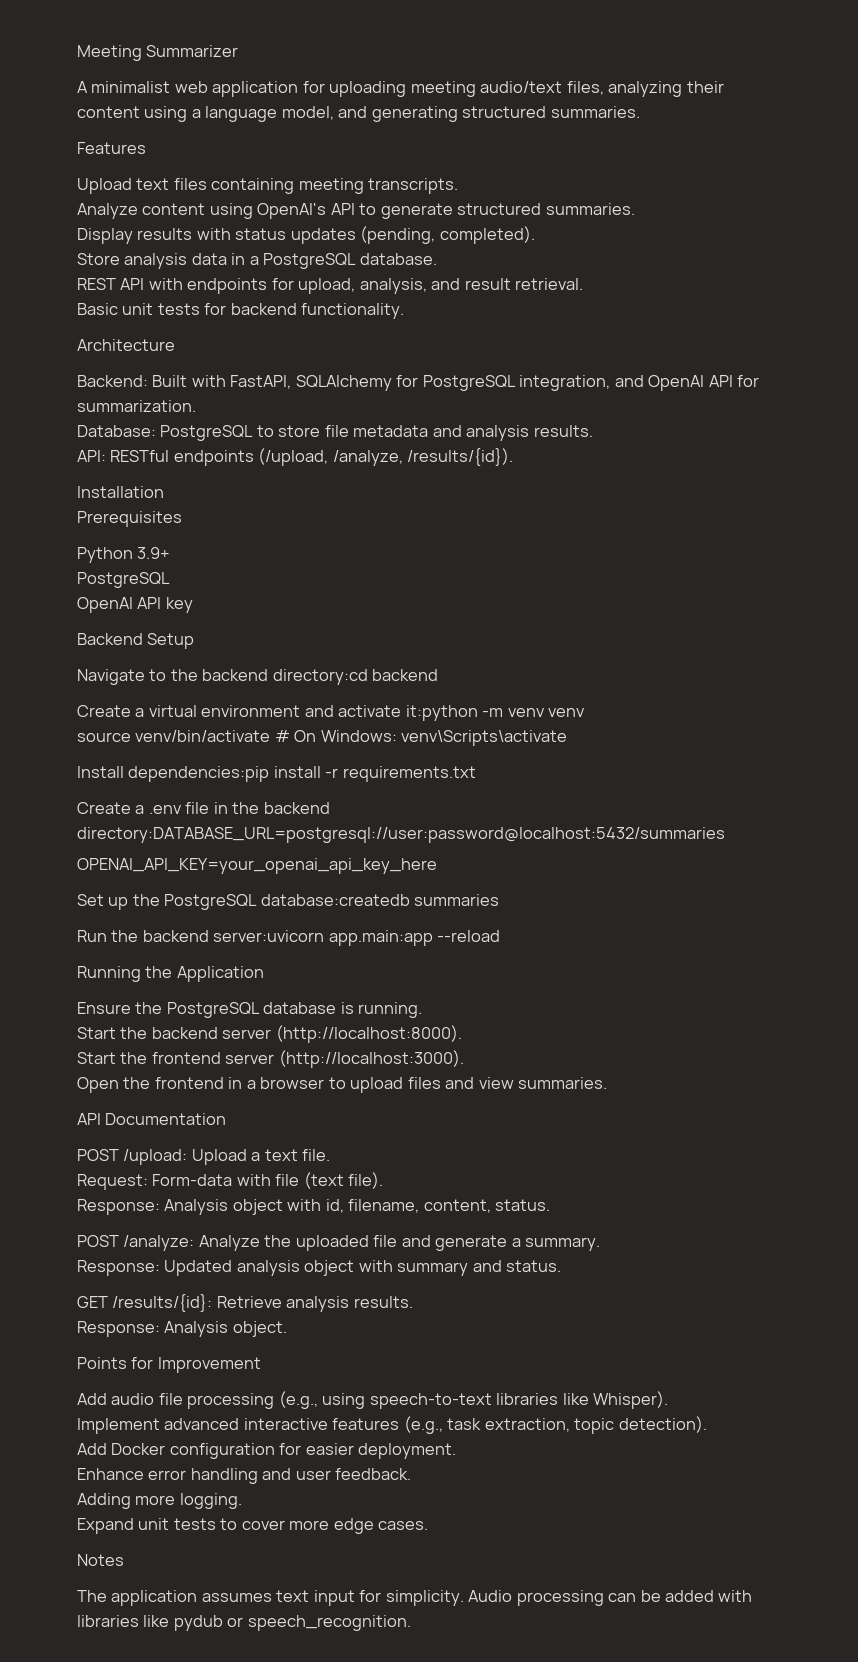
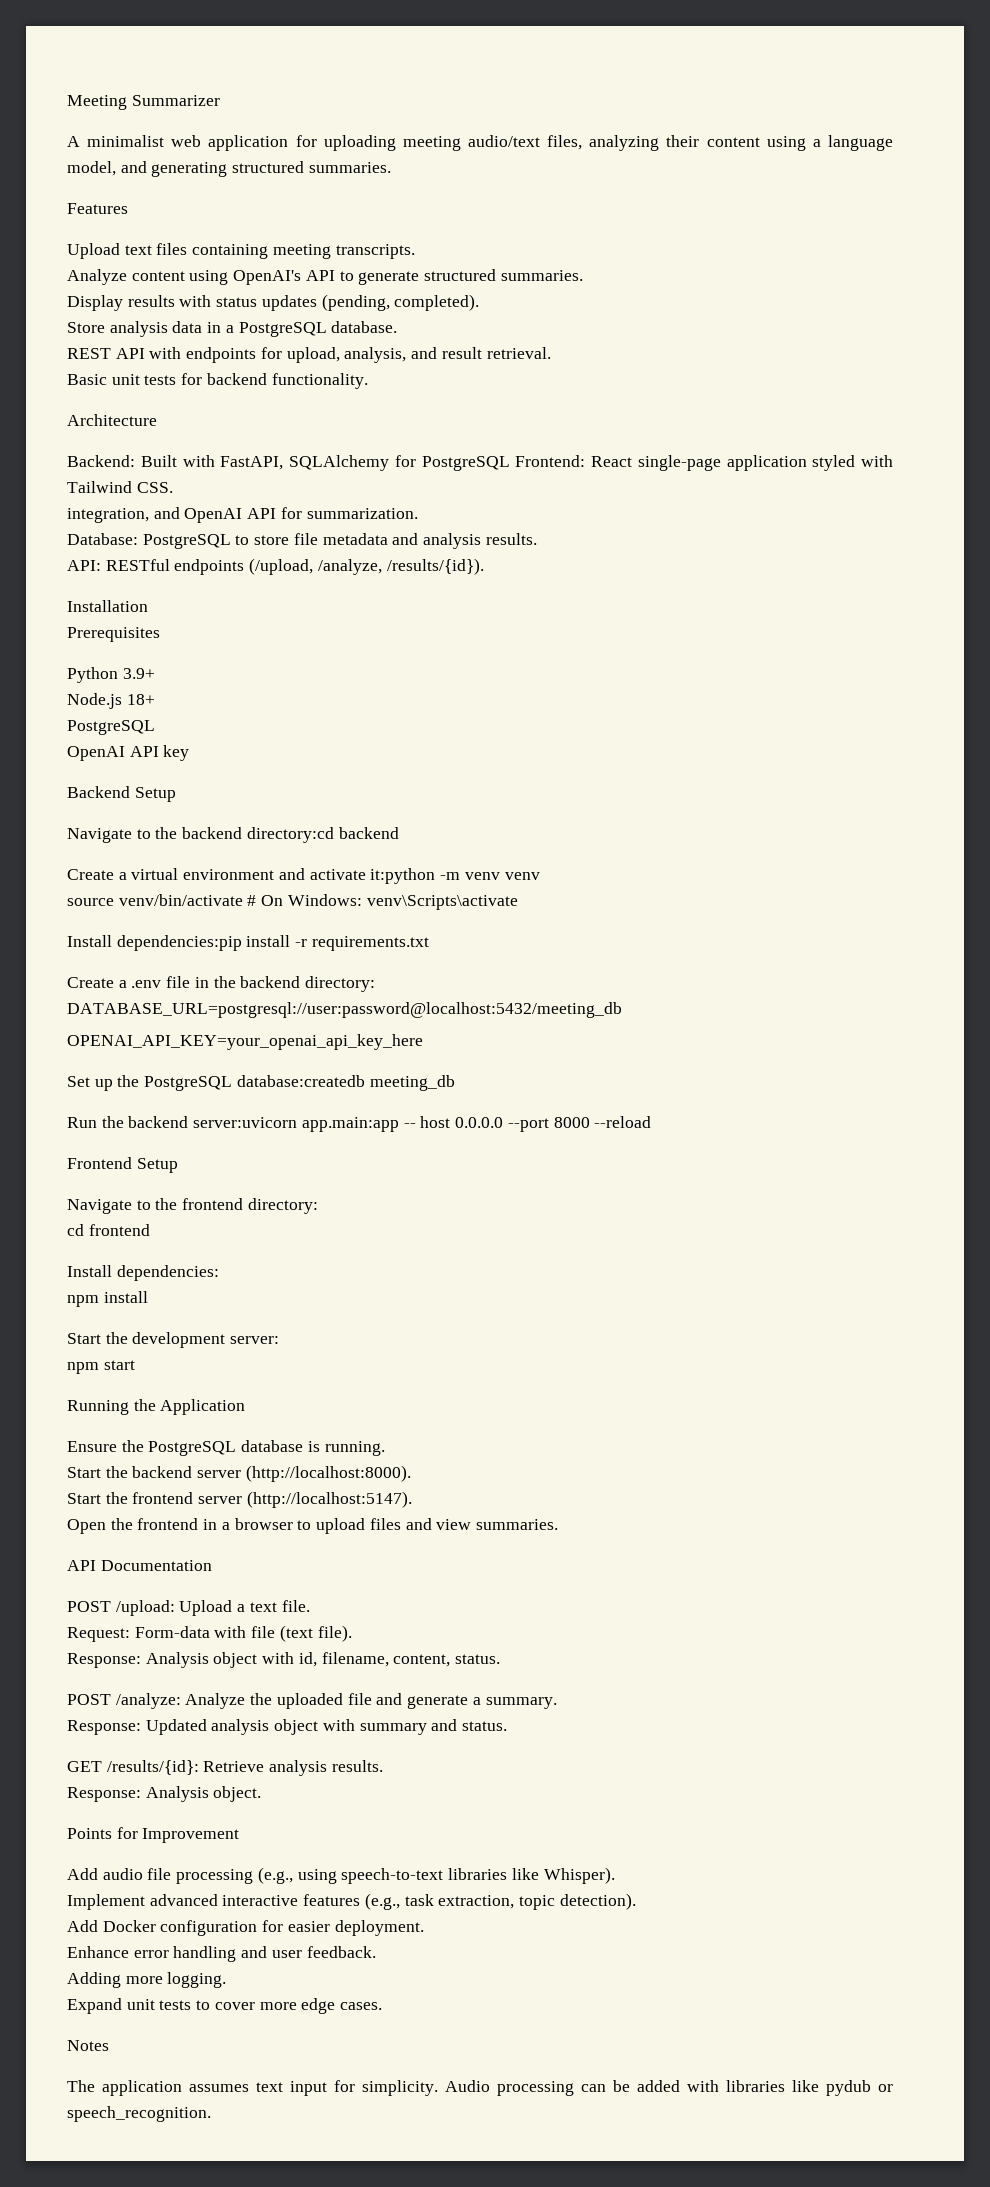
(516, 383) none -> [515,455,893,471] [67,481,173,493] Frontend: React single-page application styled with Tailwind CSS. //
(171, 553) none -> [67,693,155,709] // Node.js 18+
[77,827,725,843] directory:DATABASE_URL=postgresql://user:password@localhost:5432/summaries -> [305,976,376,992] [67,1002,622,1018] directory: DATABASE_URL=postgresql://user:password@localhost:5432/meeting_db
[414,894,500,906] summaries -> [369,1075,455,1091] meeting_db
[437,930,501,942] --reload -> [403,1116,652,1132] [67,1157,178,1173] [67,1198,318,1214] [67,1224,150,1236] [67,1265,219,1281] [67,1291,148,1307] [67,1332,280,1348] [67,1360,135,1374] -- host 0.0.0.0 --port 8000 --reload // Frontend Setup // Navigate to the frontend directory: // cd frontend // Install dependencies: // npm install // Start the development server: // npm start
[278,1050,464,1068] (http://localhost:3000). -> [246,1491,412,1508] (http://localhost:5147).

